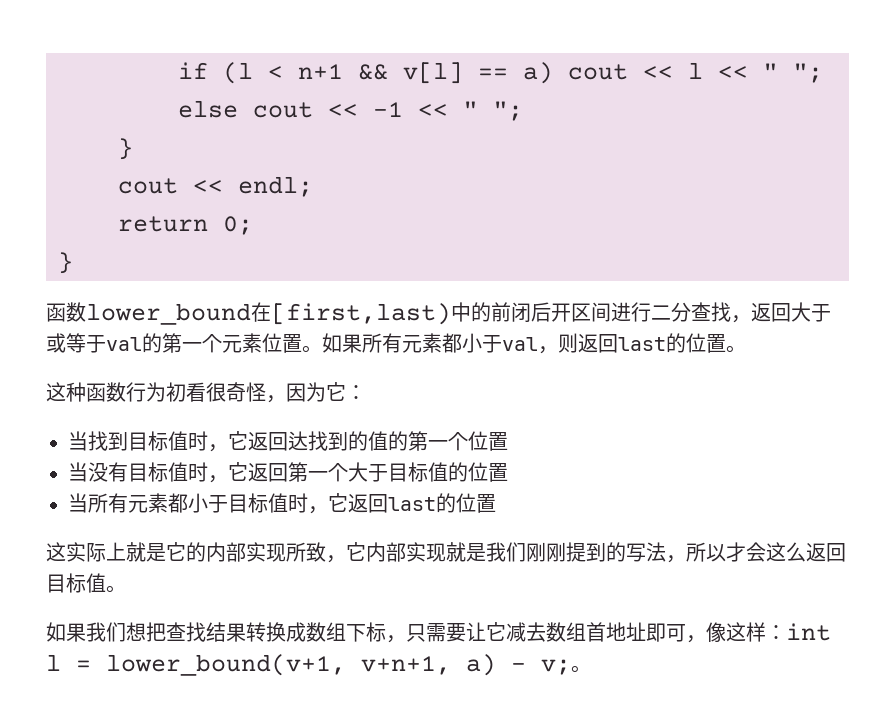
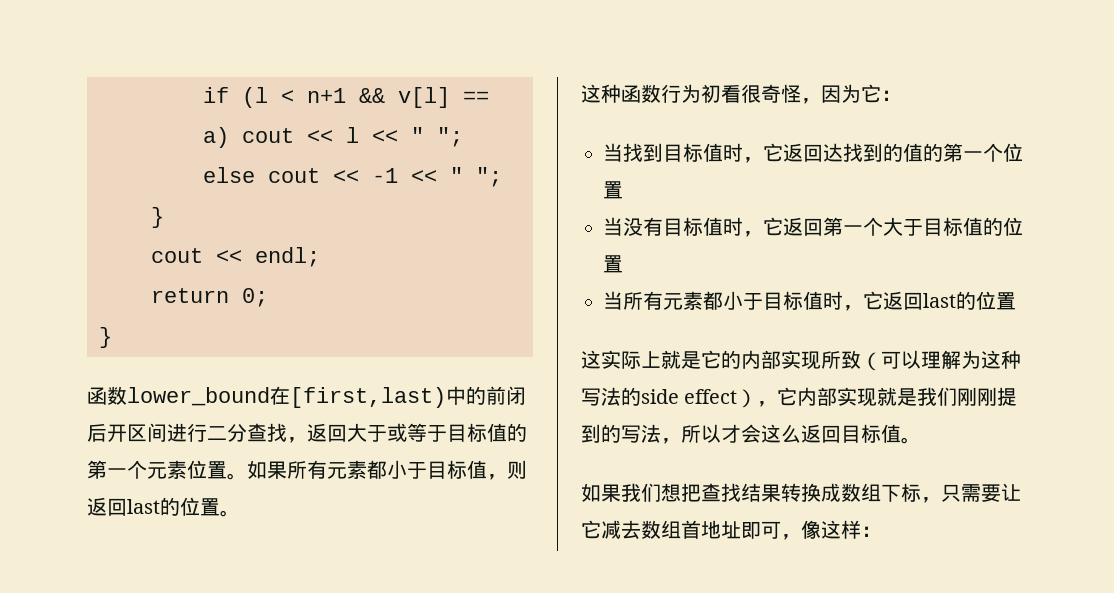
[106,337,142,351] val -> [447,423,507,442] 目标值
[502,337,538,351] val -> [427,460,487,479] 目标值
(326, 552) none -> [861,350,1021,371] [581,387,758,408] （可以理解为这种写法的side effect）
[786,623,831,641] [46,654,591,676] int l = lower_bound(v+1, v+n+1, a) - v;。 -> (881, 531) none

